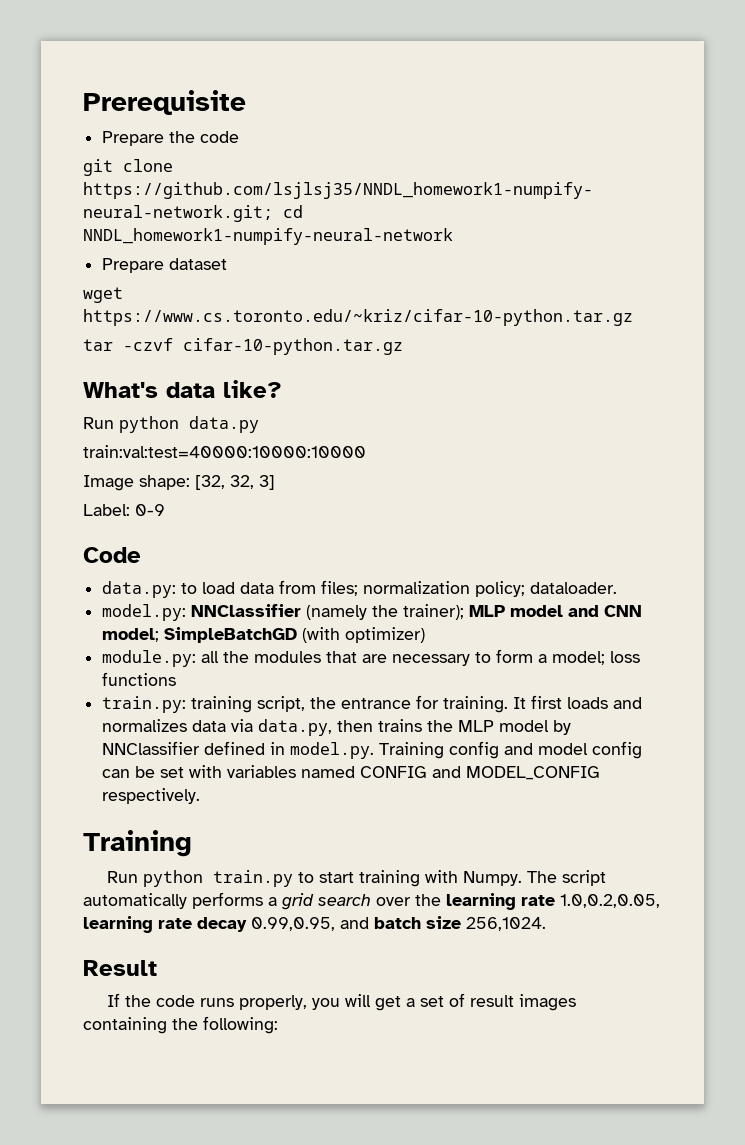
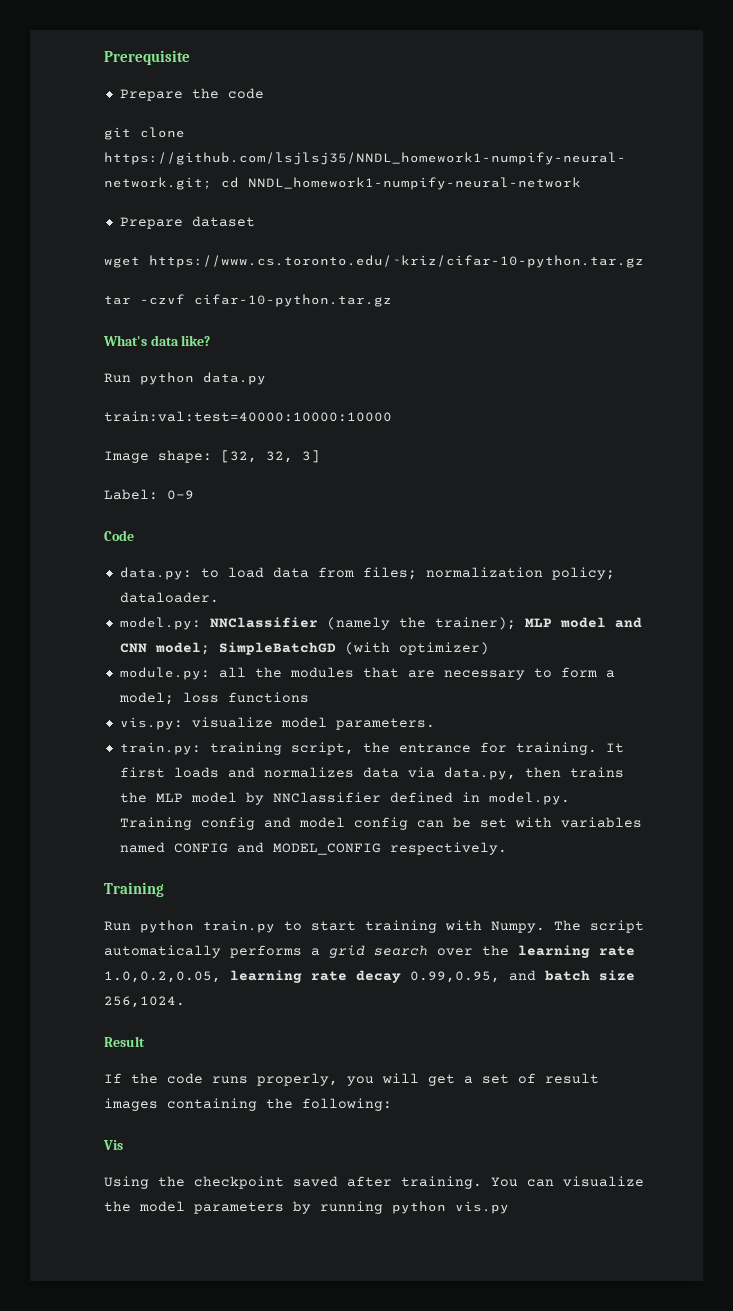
(177, 679) none -> [119,717,435,730] // vis.py: visualize model parameters.
(278, 1025) none -> [103,1140,123,1150] [104,1176,644,1189] [104,1201,509,1214] // Vis // Using the checkpoint saved after training. You can visualize the model parameters by running python vis.py

